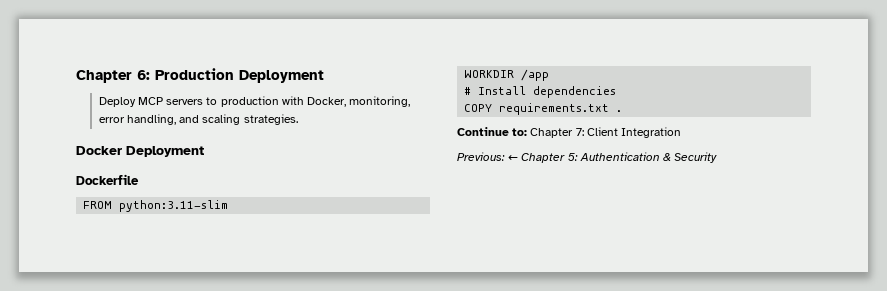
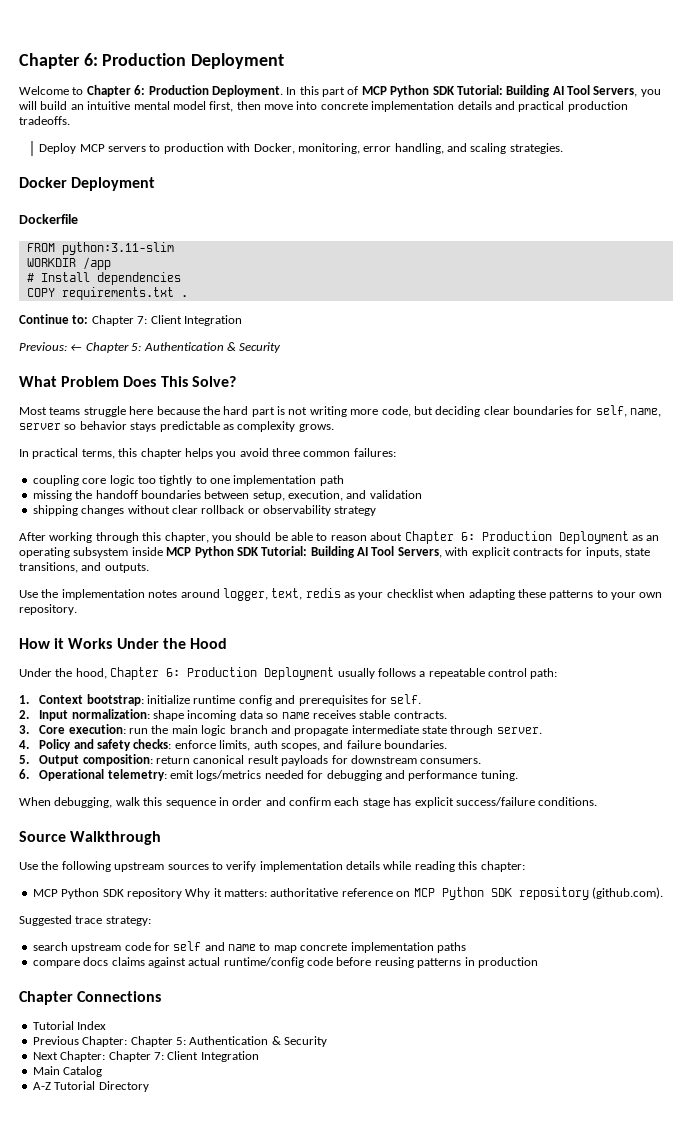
[76,68,324,83] Chapter 6: Production Deployment -> [19,53,285,69] [19,85,661,97] [19,101,628,112] [19,116,70,125] Chapter 6: Production Deployment // Welcome to Chapter 6: Production Deployment. In this part of MCP Python SDK Tutorial: Building AI Tool Servers, you will build an intuitive mental model first, then move into concrete implementation details and practical production tradeoffs.
(718, 157) none -> [19,376,236,387] [19,405,662,417] [19,421,334,432] [19,448,396,459] [32,475,344,486] [32,490,422,501] [32,505,377,516] [19,531,660,544] [19,546,650,558] [19,562,149,573] [19,588,663,601] [19,604,77,615] [19,638,227,649] [19,667,558,680] [19,694,422,706] [19,709,447,721] [19,724,542,736] [19,739,448,751] [19,754,482,766] [19,769,518,781] [19,797,598,808] [19,831,162,845] [19,861,525,872] [32,887,663,900] [19,915,151,926] [32,941,466,953] [32,957,538,968] [19,991,162,1005] [32,1021,107,1030] [32,1036,327,1047] [32,1051,259,1062] [32,1066,103,1077] [32,1081,149,1092] // What Problem Does This Solve? // Most teams struggle here because the hard part is not writing more code, but deciding clear boundaries for self, name, server so behavior stays predictable as complexity grows. // In practical terms, this chapter helps you avoid three common failures: // coupling core logic too tightly to one implementation path // missing the handoff boundaries between setup, execution, and validation // shipping changes without clear rollback or observability strategy // After working through this chapter, you should be able to reason about Chapter 6: Production Deployment as an operating subsystem inside MCP Python SDK Tutorial: Building AI Tool Servers, with explicit contracts for inputs, state transitions, and outputs. // Use the implementation notes around logger, text, redis as your checklist when adapting these patterns to your own repository. // How it Works Under the Hood // Under the hood, Chapter 6: Production Deployment usually follows a repeatable control path: // 1. Context bootstrap: initialize runtime config and prerequisites for self. // 2. Input normalization: shape incoming data so name receives stable contracts. // 3. Core execution: run the main logic branch and propagate intermediate state through server. // 4. Policy and safety checks: enforce limits, auth scopes, and failure boundaries. // 5. Output composition: return canonical result payloads for downstream consumers. // 6. Operational telemetry: emit logs/metrics needed for debugging and performance tuning. // When debugging, walk this sequence in order and confirm each stage has explicit success/failure conditions. // Source Walkthrough // Use the following upstream sources to verify implementation details while reading this chapter: // MCP Python SDK repository Why it matters: authoritative reference on MCP Python SDK repository (github.com). // Suggested trace strategy: // search upstream code for self and name to map concrete implementation paths // compare docs claims against actual runtime/config code before reusing patterns in production // Chapter Connections // Tutorial Index // Previous Chapter: Chapter 5: Authentication & Security // Next Chapter: Chapter 7: Client Integration // Main Catalog // A-Z Tutorial Directory

